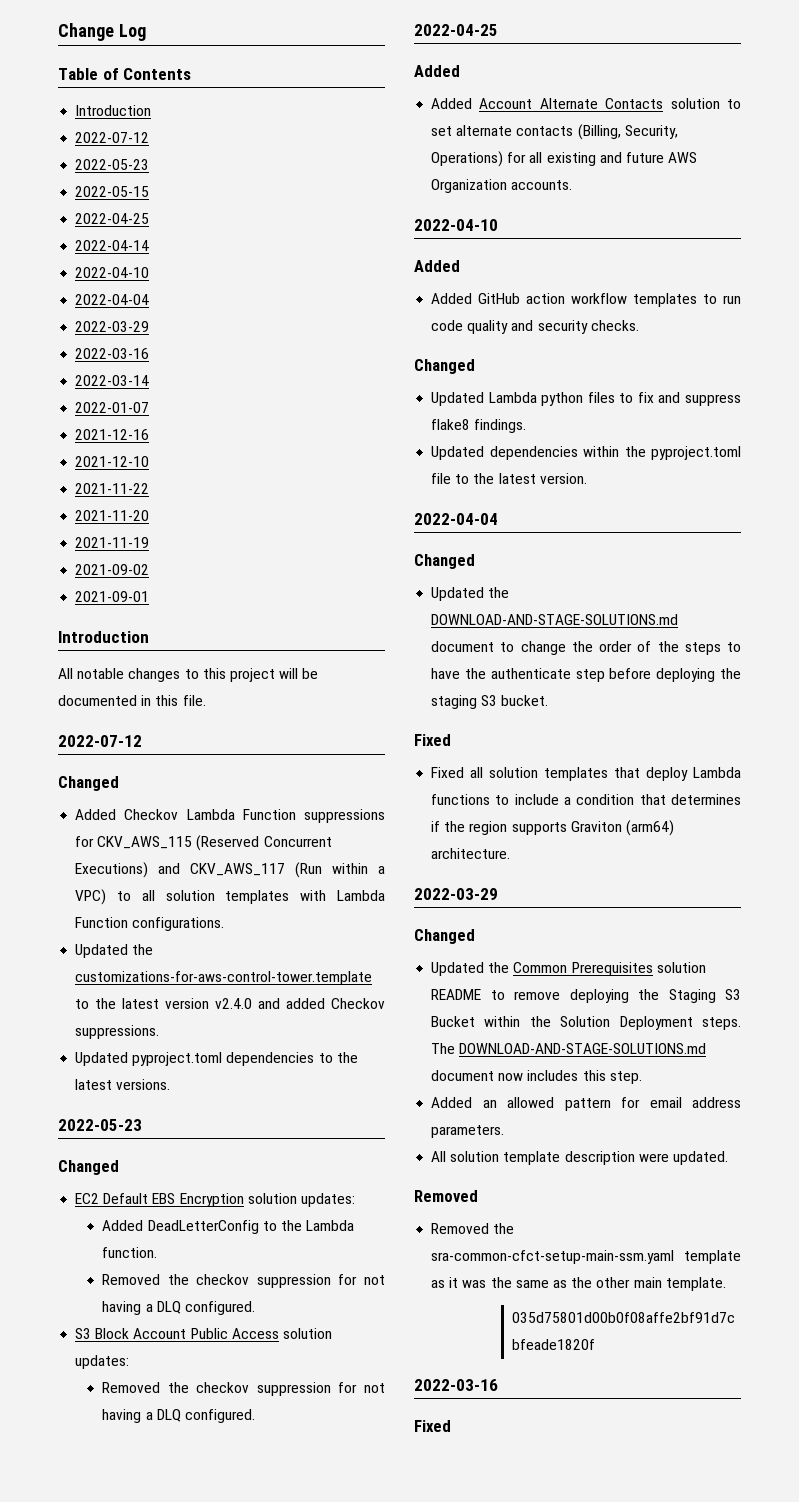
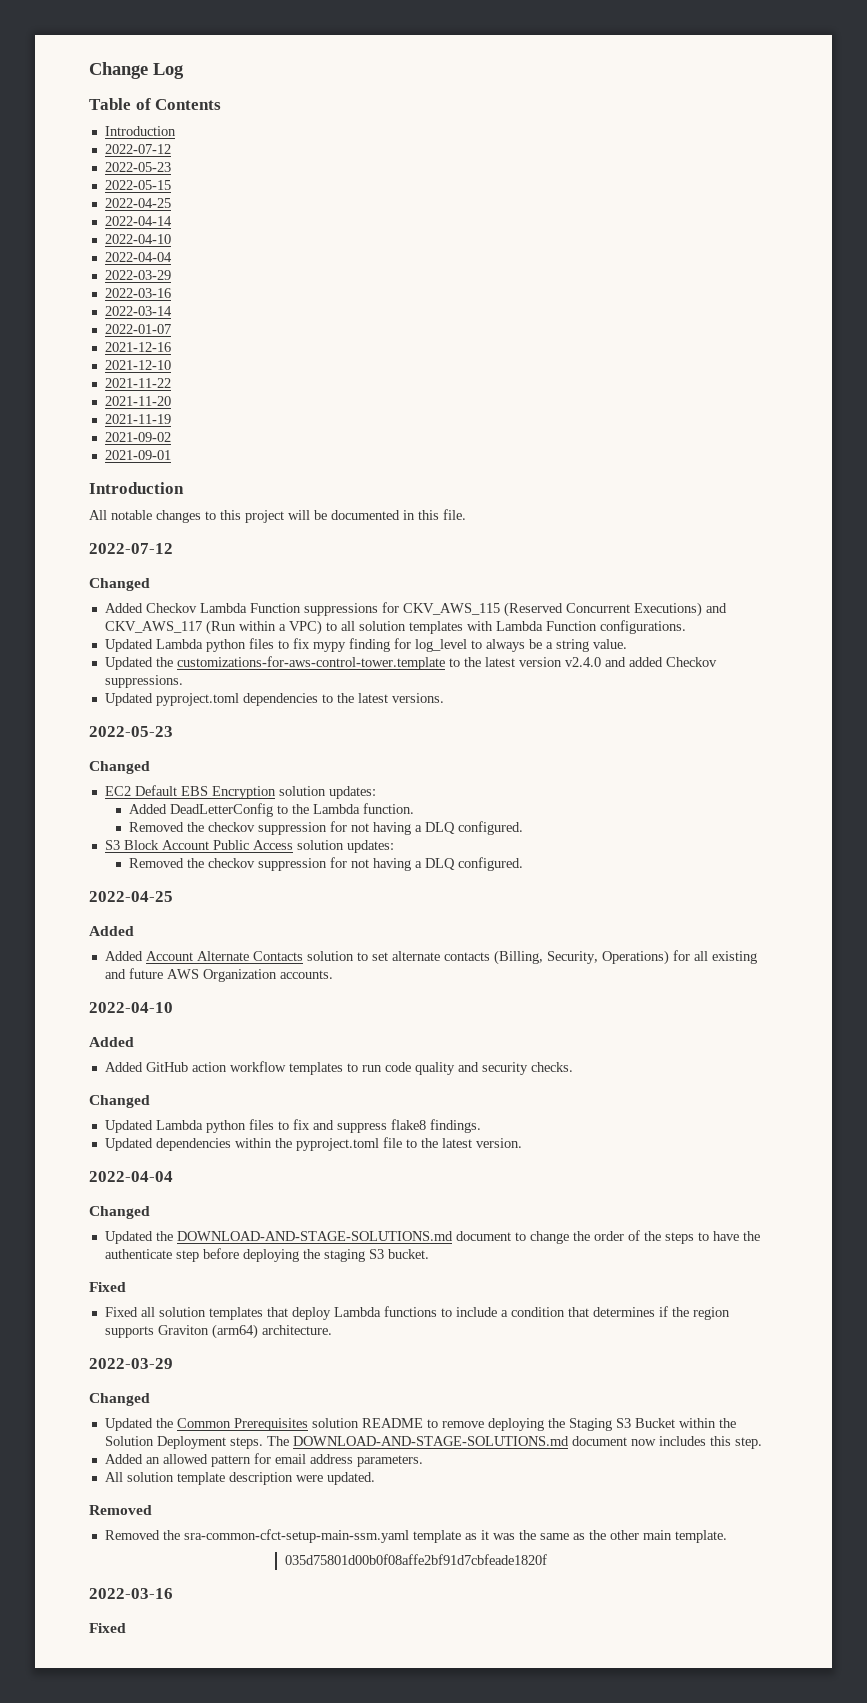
(225, 924) none -> [104,638,627,652] // Updated Lambda python files to fix mypy finding for log_level to always be a string value.

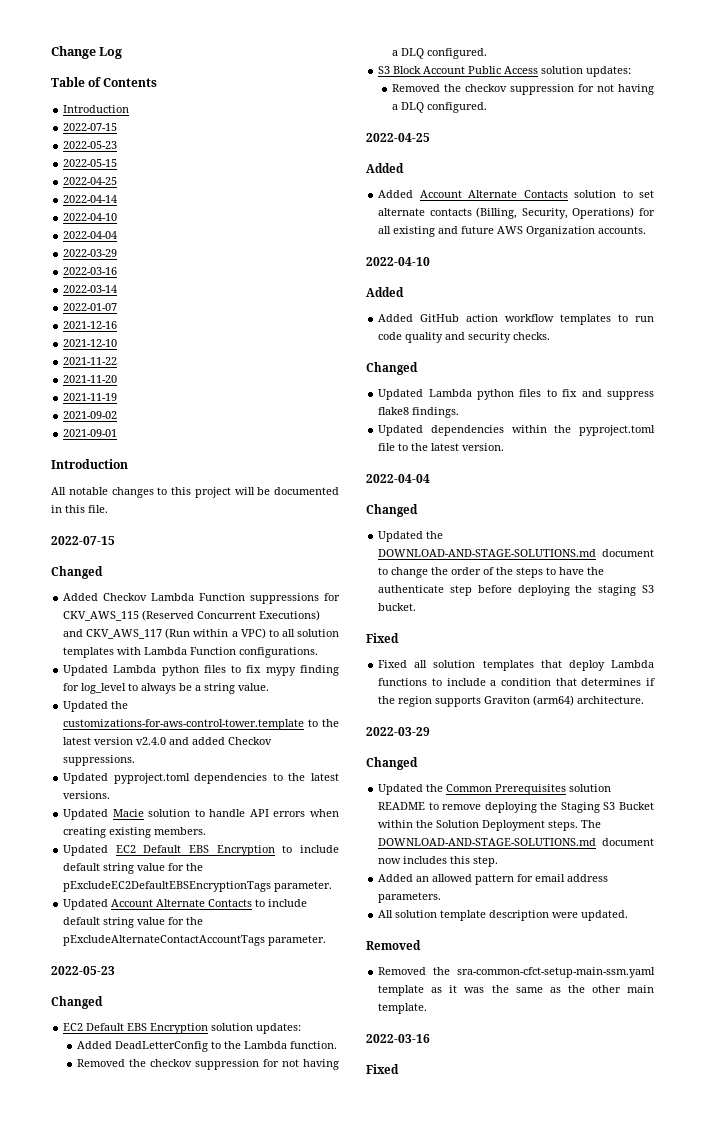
[104,144,171,154] 2022-07-12 -> [63,123,118,131] 2022-07-15
[89,543,173,554] 2022-07-12 -> [51,536,115,545] 2022-07-15
(444, 698) none -> [63,809,339,820] [63,827,207,838] [63,845,339,856] [63,863,204,874] [63,881,333,892] [63,899,308,910] [63,917,204,928] [63,935,327,946] // Updated Macie solution to handle API errors when creating existing members. // Updated EC2 Default EBS Encryption to include default string value for the pExcludeEC2DefaultEBSEncryptionTags parameter. // Updated Account Alternate Contacts to include default string value for the pExcludeAlternateContactAccountTags parameter.
[285,1554,548,1565] // 035d75801d00b0f08affe2bf91d7cbfeade1820f -> (428, 1008) none

